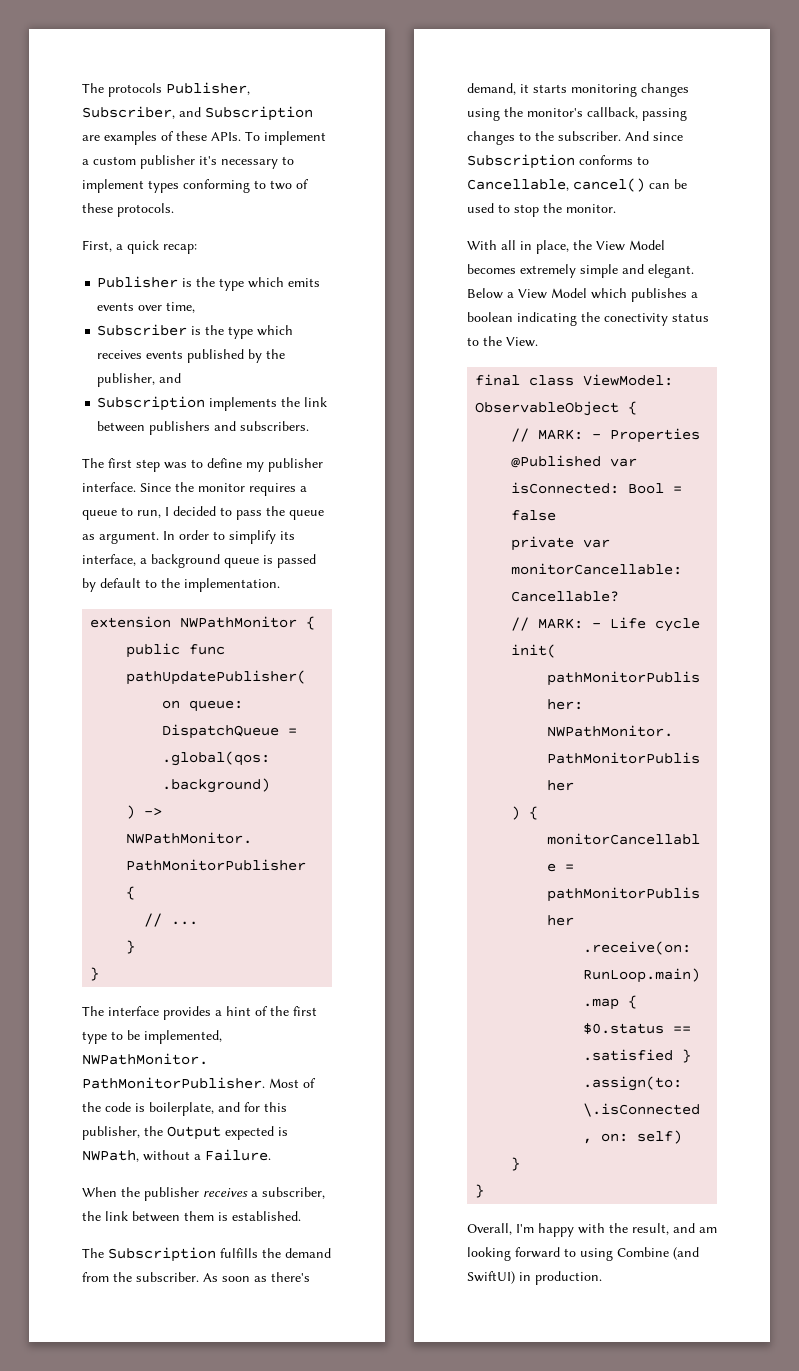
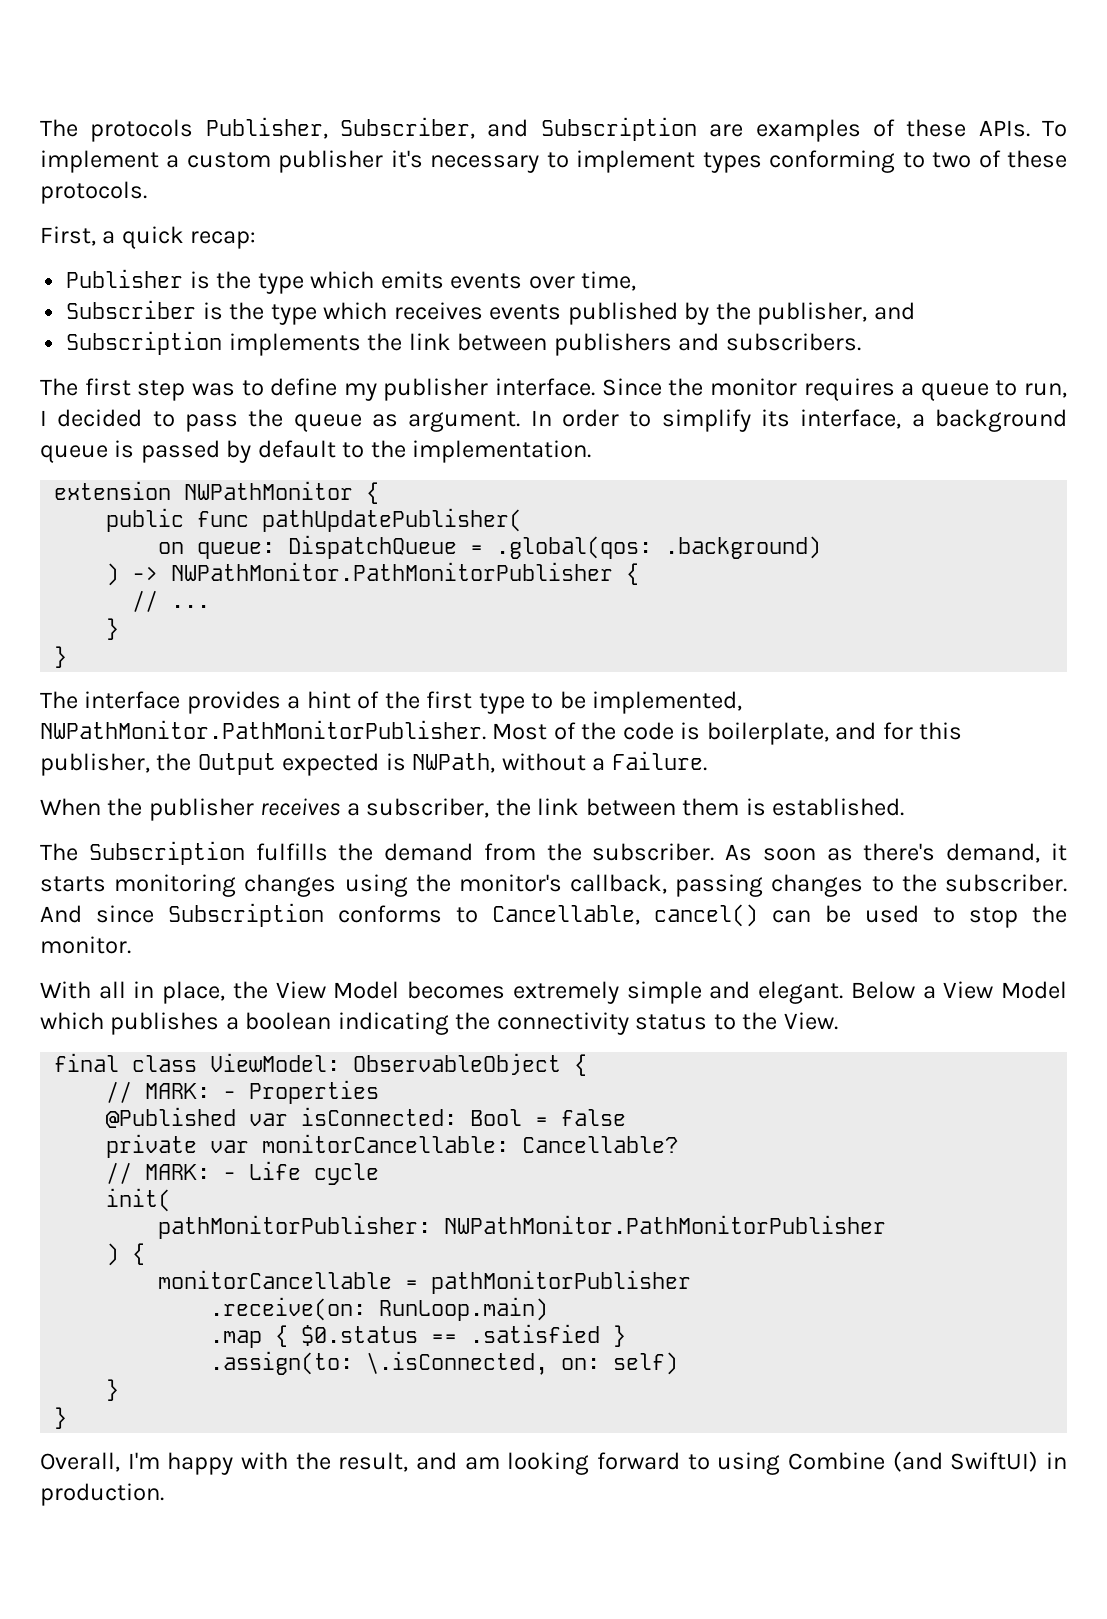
[604,313,668,326] conectivity -> [496,1012,629,1035] connectivity

